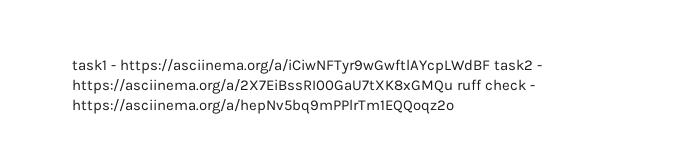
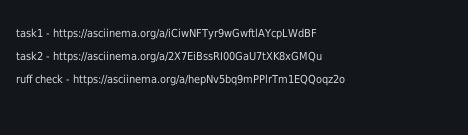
(491, 66) none -> (317, 34) //
(453, 86) none -> (322, 57) //

